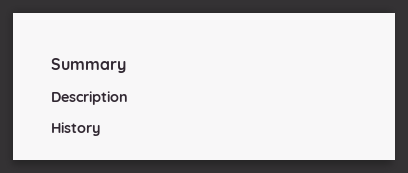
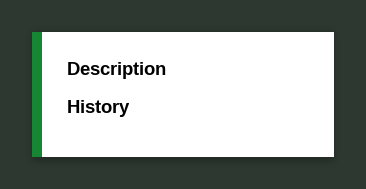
[51,58,126,73] Summary // -> (67, 70) none

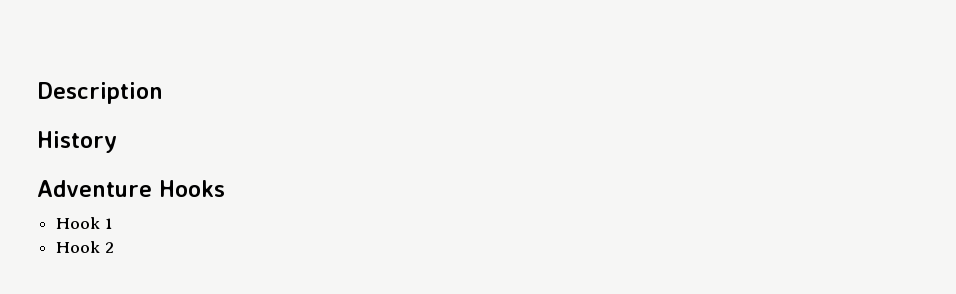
(130, 108) none -> [37,180,225,197] [56,217,112,229] [56,241,114,253] // Adventure Hooks // Hook 1 // Hook 2

